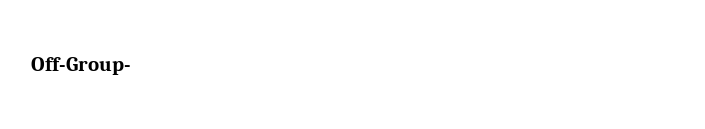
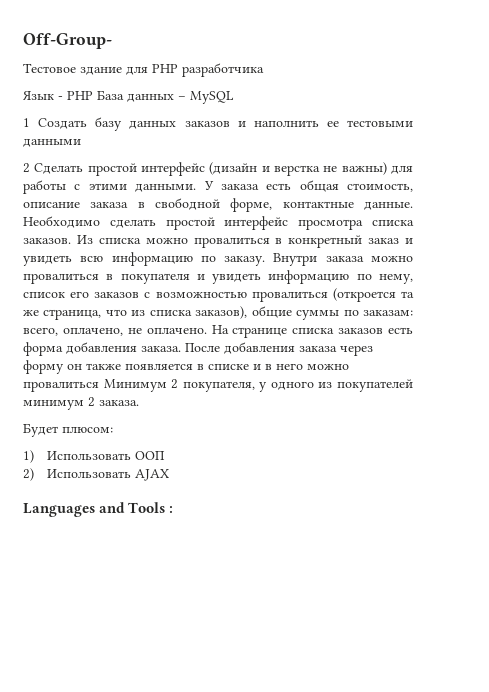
(131, 66) none -> [23,63,264,77] [23,90,234,104] [23,117,413,131] [23,139,81,147] [23,162,413,176] [23,180,413,194] [23,198,413,212] [23,216,415,230] [23,235,413,248] [23,252,413,266] [23,270,413,284] [23,288,414,302] [23,306,414,320] [23,325,413,338] [23,342,373,356] [23,360,349,374] [23,379,413,392] [23,397,139,410] [23,423,113,437] [23,450,165,463] [23,468,170,481] [23,502,174,517] // Тестовое здание для PHP разработчика // Язык - PHP База данных – MySQL // 1 Создать базу данных заказов и наполнить ее тестовыми данными // 2 Сделать простой интерфейс (дизайн и верстка не важны) для работы с этими данными. У заказа есть общая стоимость, описание заказа в свободной форме, контактные данные. Необходимо сделать простой интерфейс просмотра списка заказов. Из списка можно провалиться в конкретный заказ и увидеть всю информацию по заказу. Внутри заказа можно провалиться в покупателя и увидеть информацию по нему, список его заказов с возможностью провалиться (откроется та же страница, что из списка заказов), общие суммы по заказам: всего, оплачено, не оплачено. На странице списка заказов есть форма добавления заказа. После добавления заказа через форму он также появляется в списке и в него можно провалиться Минимум 2 покупателя, у одного из покупателей минимум 2 заказа. // Будет плюсом: // 1) Использовать ООП // 2) Использовать AJAX // Languages and Tools :

